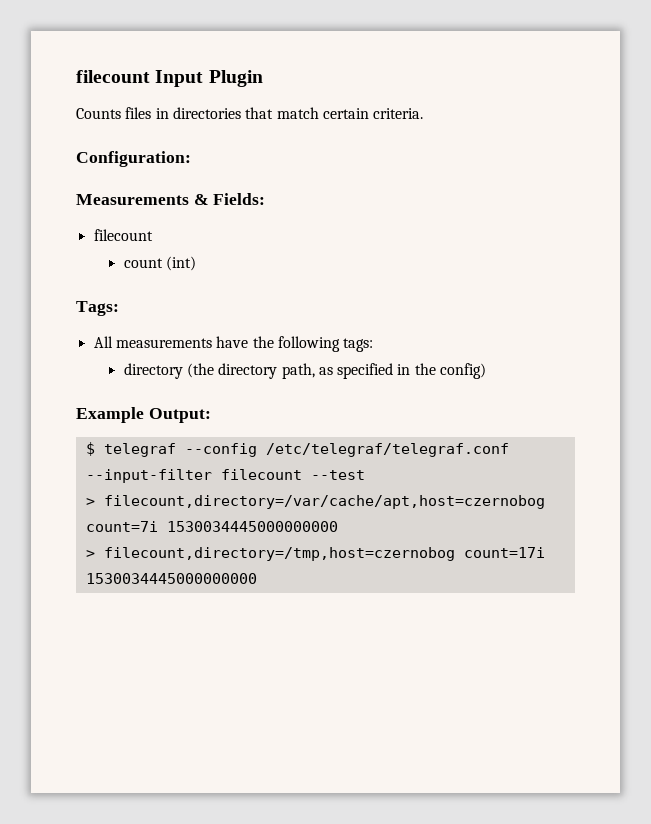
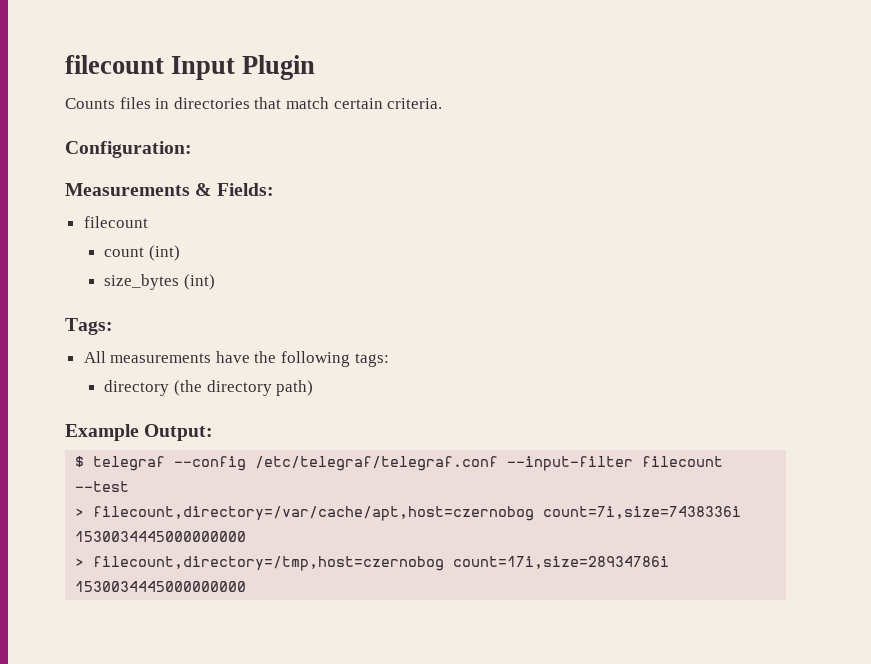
(196, 263) none -> [104,274,215,290] // size_bytes (int)
[281,363,487,379] path, as specified in the config) -> [276,380,314,396] path)
[85,521,158,532] count=7i -> [543,506,742,519] count=7i,size=7438336i
[463,547,545,558] count=17i -> [453,556,670,569] count=17i,size=28934786i

